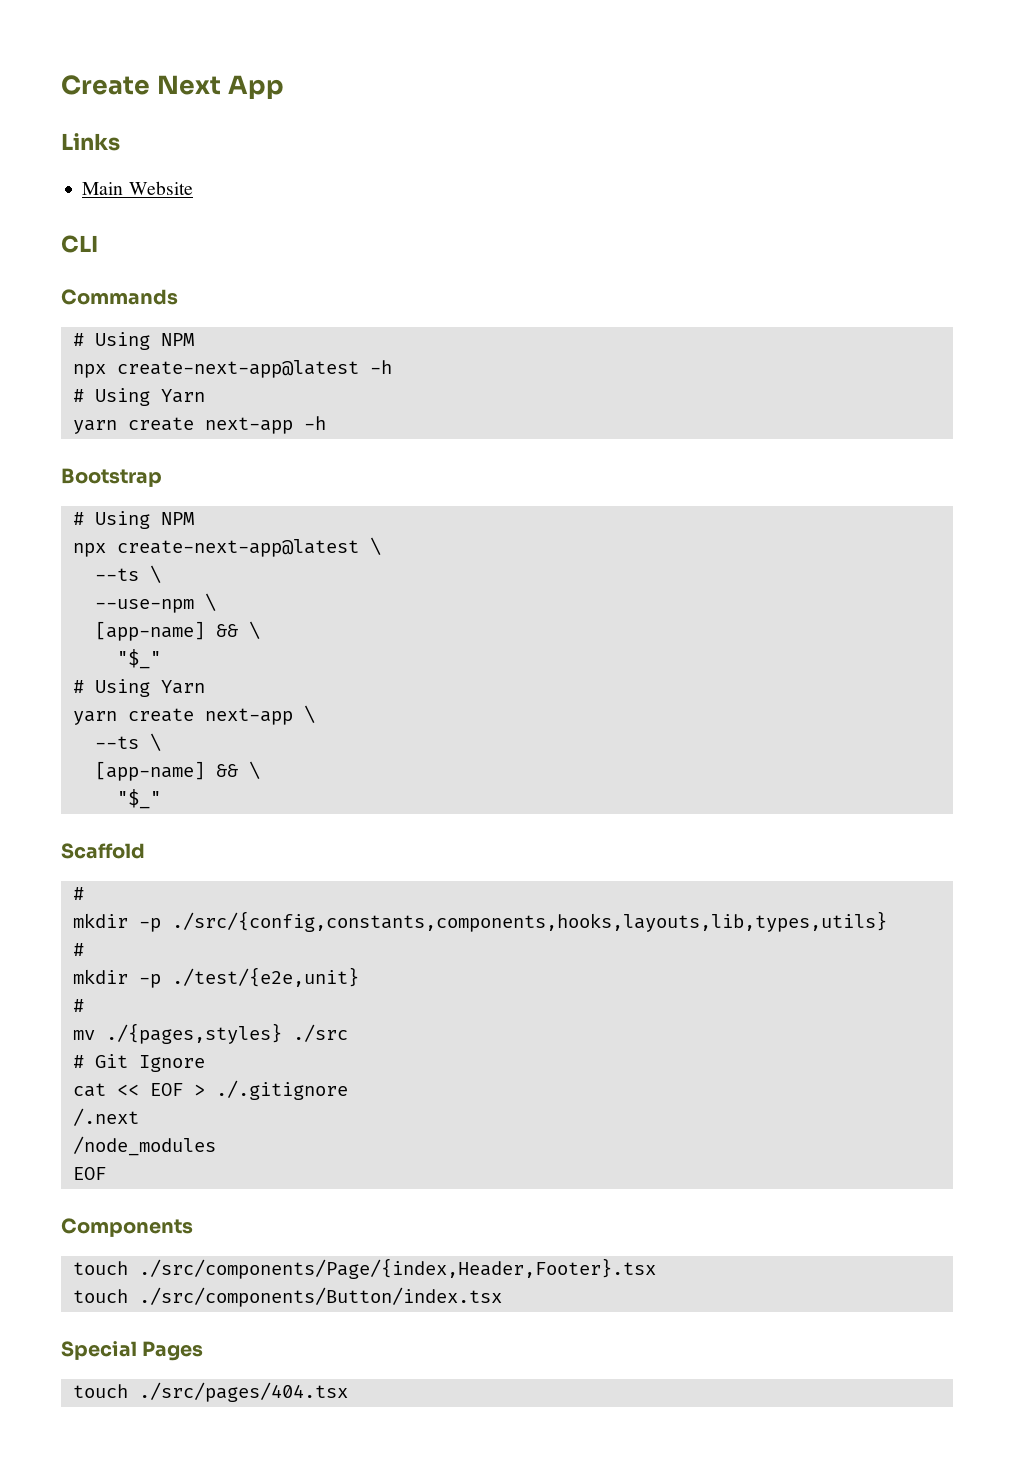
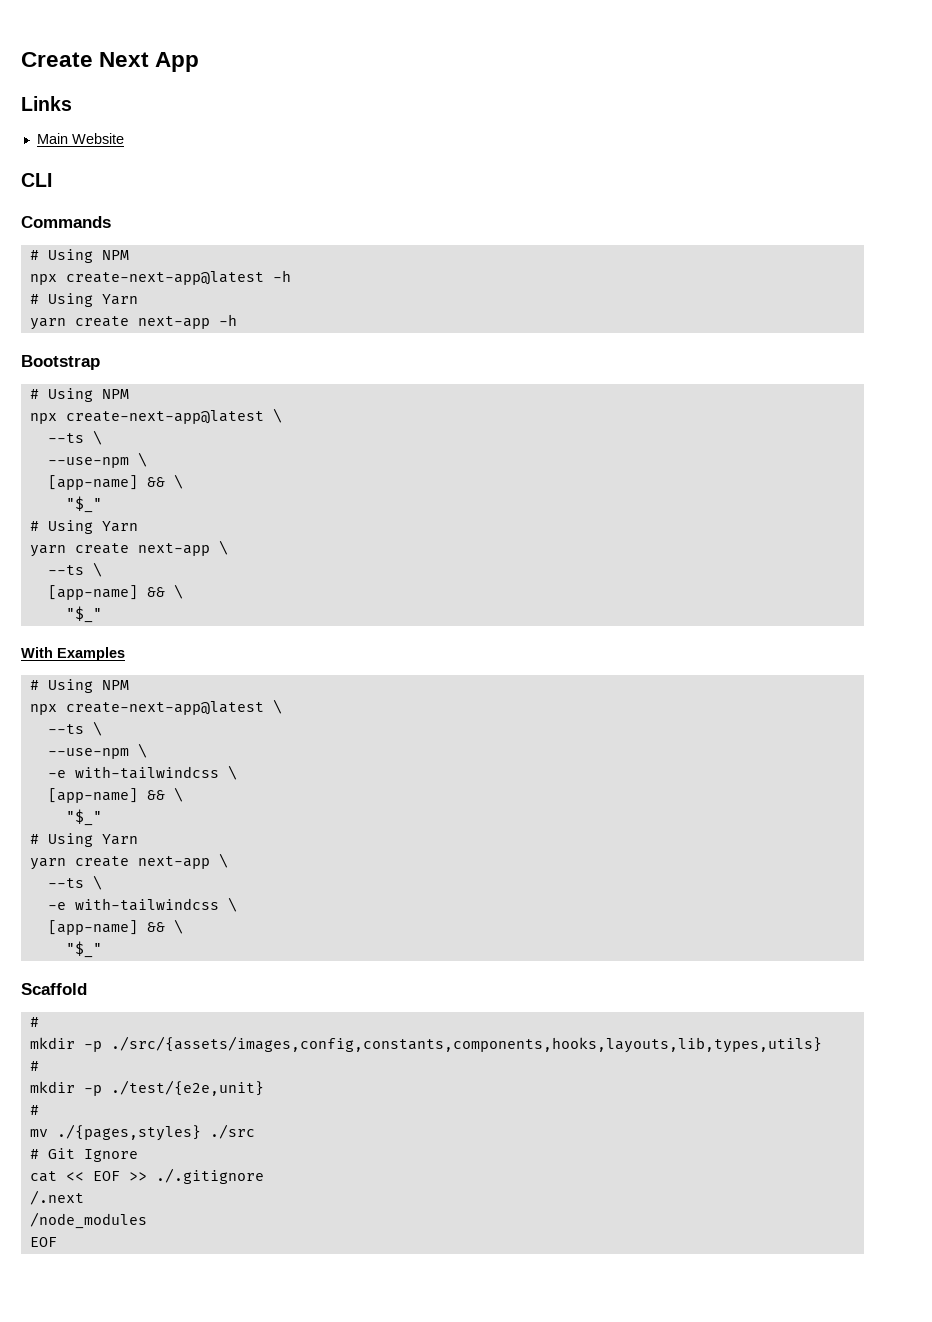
(161, 799) none -> [21,647,125,661] [29,679,129,693] [29,699,282,715] [47,721,102,736] [47,743,147,759] [47,765,237,780] [47,787,183,803] [65,809,102,826] [29,833,138,847] [29,853,228,870] [47,875,102,890] [47,897,237,912] [47,919,183,935] [65,941,102,958] // With Examples // # Using NPM // npx create-next-app@latest \ // --ts \ // --use-npm \ // -e with-tailwindcss \ // [app-name] && \ // "$_" // # Using Yarn // yarn create next-app \ // --ts \ // -e with-tailwindcss \ // [app-name] && \ // "$_"
[171,911,887,932] ./src/{config,constants,components,hooks,layouts,lib,types,utils} -> [110,1036,822,1053] ./src/{assets/images,config,constants,components,hooks,layouts,lib,types,utils}
[193,1084,205,1096] > -> [128,1172,147,1181] >>
[61,1218,193,1237] [72,1258,656,1279] [72,1287,502,1307] [61,1341,204,1361] [72,1382,348,1402] // Components // touch ./src/components/Page/{index,Header,Footer}.tsx // touch ./src/components/Button/index.tsx // Special Pages // touch ./src/pages/404.tsx -> (57, 1242) none

